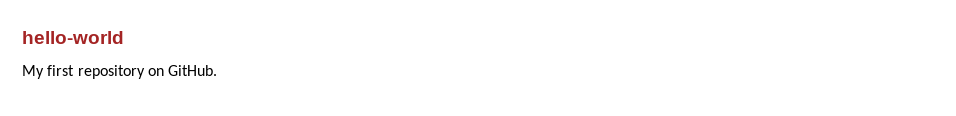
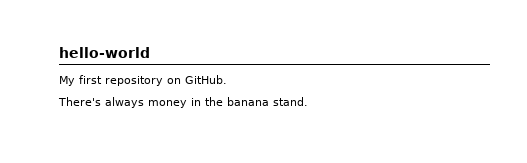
(218, 70) none -> [58,97,308,108] // There's always money in the banana stand.

